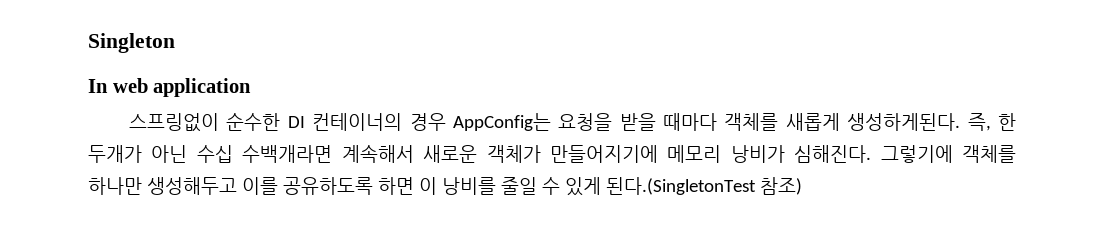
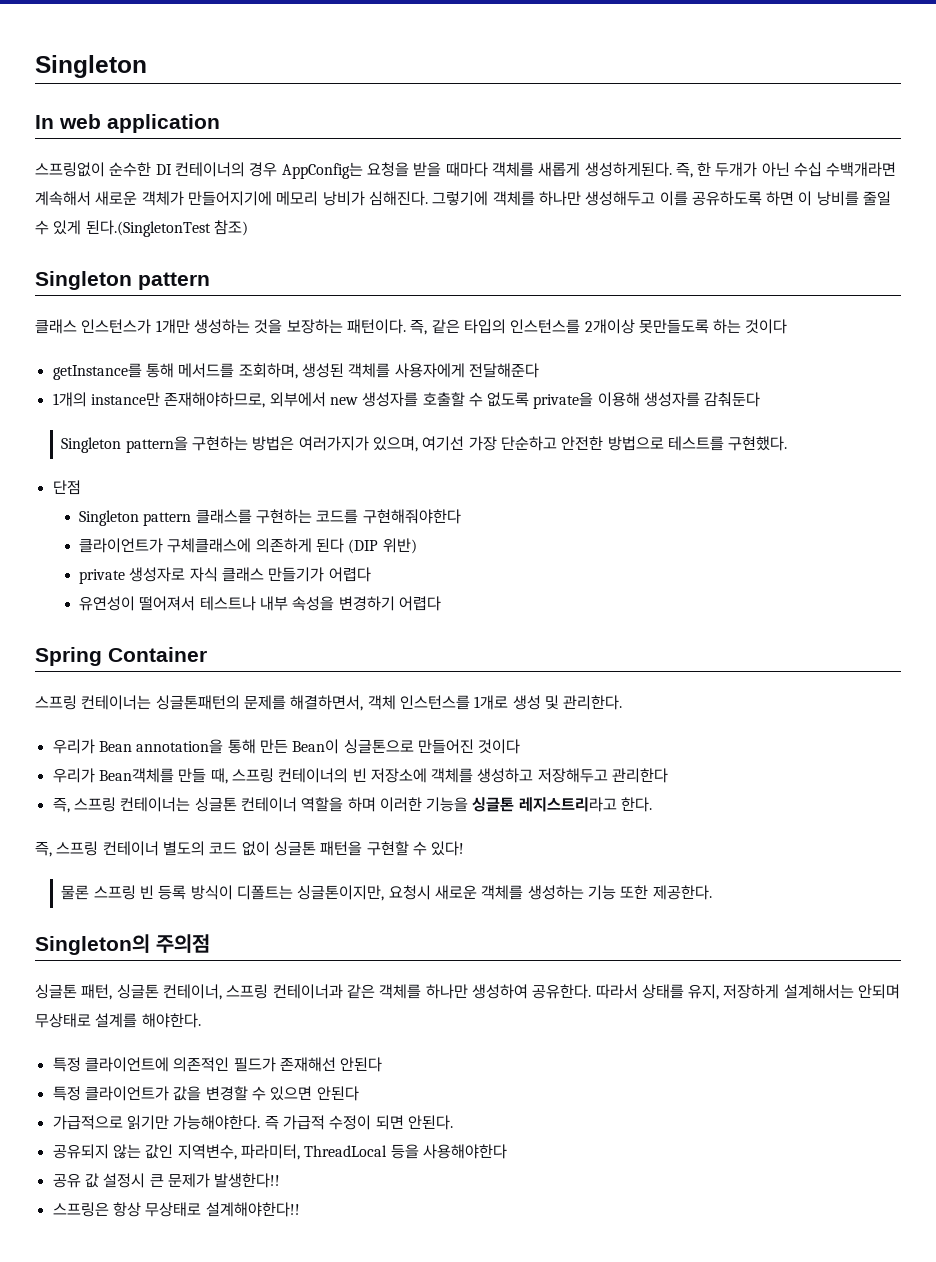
(802, 186) none -> [35,271,210,290] [35,319,788,335] [52,363,539,380] [52,392,761,409] [61,436,788,453] [52,480,81,495] [79,509,461,526] [79,538,417,554] [79,567,371,584] [79,596,441,611] [35,647,207,666] [35,695,623,711] [52,739,521,754] [52,768,669,784] [52,797,653,813] [35,841,465,857] [61,885,712,901] [35,934,210,955] [35,984,901,1000] [35,1013,201,1028] [52,1057,383,1072] [52,1086,359,1101] [52,1115,453,1130] [52,1144,507,1160] [52,1173,281,1188] [52,1202,300,1217] // Singleton pattern // 클래스 인스턴스가 1개만 생성하는 것을 보장하는 패턴이다. 즉, 같은 타입의 인스턴스를 2개이상 못만들도록 하는 것이다 // getInstance를 통해 메서드를 조회하며, 생성된 객체를 사용자에게 전달해준다 // 1개의 instance만 존재해야하므로, 외부에서 new 생성자를 호출할 수 없도록 private을 이용해 생성자를 감춰둔다 // Singleton pattern을 구현하는 방법은 여러가지가 있으며, 여기선 가장 단순하고 안전한 방법으로 테스트를 구현했다. // 단점 // Singleton pattern 클래스를 구현하는 코드를 구현해줘야한다 // 클라이언트가 구체클래스에 의존하게 된다 (DIP 위반) // private 생성자로 자식 클래스 만들기가 어렵다 // 유연성이 떨어져서 테스트나 내부 속성을 변경하기 어렵다 // Spring Container // 스프링 컨테이너는 싱글톤패턴의 문제를 해결하면서, 객체 인스턴스를 1개로 생성 및 관리한다. // 우리가 Bean annotation을 통해 만든 Bean이 싱글톤으로 만들어진 것이다 // 우리가 Bean객체를 만들 때, 스프링 컨테이너의 빈 저장소에 객체를 생성하고 저장해두고 관리한다 // 즉, 스프링 컨테이너는 싱글톤 컨테이너 역할을 하며 이러한 기능을 싱글톤 레지스트리라고 한다. // 즉, 스프링 컨테이너 별도의 코드 없이 싱글톤 패턴을 구현할 수 있다! // 물론 스프링 빈 등록 방식이 디폴트는 싱글톤이지만, 요청시 새로운 객체를 생성하는 기능 또한 제공한다. // Singleton의 주의점 // 싱글톤 패턴, 싱글톤 컨테이너, 스프링 컨테이너과 같은 객체를 하나만 생성하여 공유한다. 따라서 상태를 유지, 저장하게 설계해서는 안되며 무상태로 설계를 해야한다. // 특정 클라이언트에 의존적인 필드가 존재해선 안된다 // 특정 클라이언트가 값을 변경할 수 있으면 안된다 // 가급적으로 읽기만 가능해야한다. 즉 가급적 수정이 되면 안된다. // 공유되지 않는 값인 지역변수, 파라미터, ThreadLocal 등을 사용해야한다 // 공유 값 설정시 큰 문제가 발생한다!! // 스프링은 항상 무상태로 설계해야한다!!

